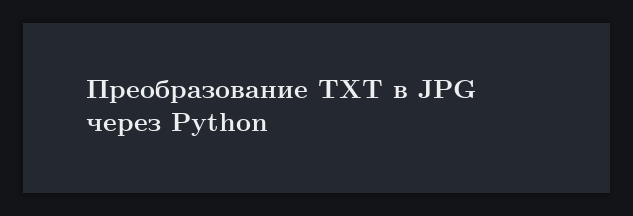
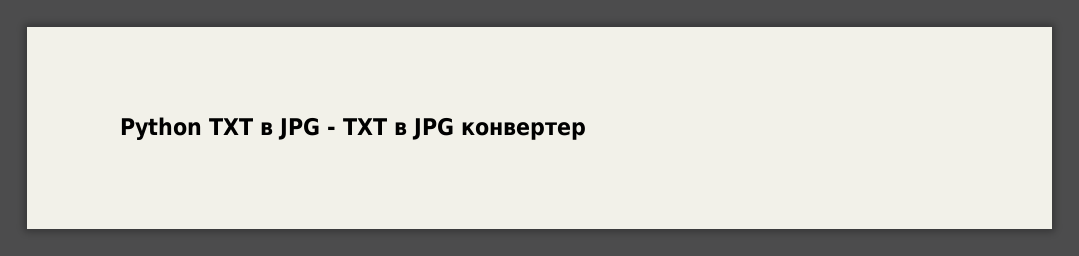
[86,80,477,103] [86,113,268,136] Преобразование TXT в JPG через Python -> [120,117,586,140] Python TXT в JPG - TXT в JPG конвертер

